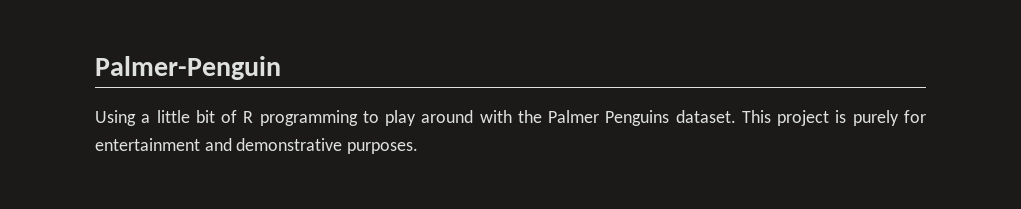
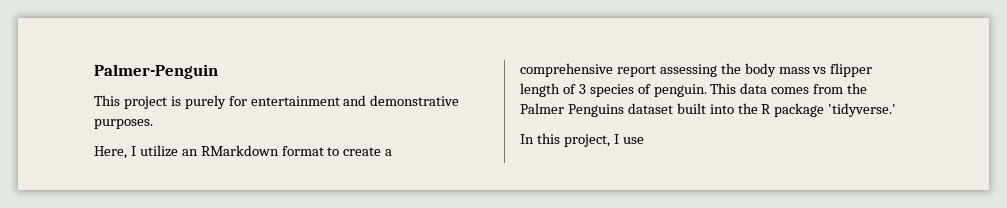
[95,110,736,126] Using a little bit of R programming to play around with the Palmer Penguins dataset. -> (218, 71) none
(419, 148) none -> [94,145,393,159] [520,63,873,77] [520,83,868,97] [520,103,897,117] [520,133,644,147] // Here, I utilize an RMarkdown format to create a comprehensive report assessing the body mass vs flipper length of 3 species of penguin. This data comes from the Palmer Penguins dataset built into the R package 'tidyverse.' // In this project, I use

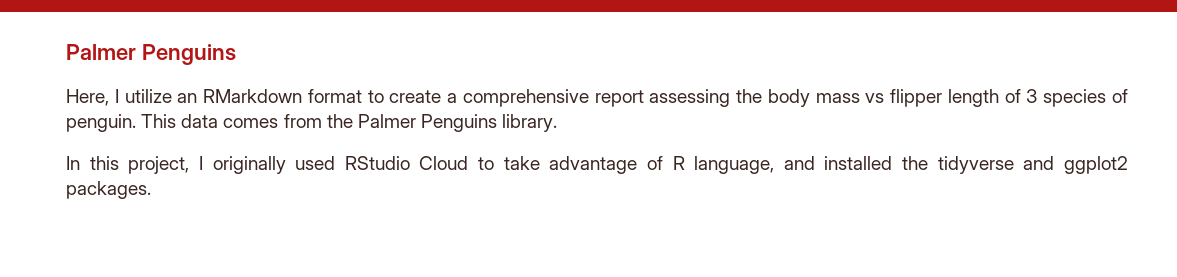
[94,64,218,79] [94,95,460,109] [94,119,153,129] Palmer-Penguin // This project is purely for entertainment and demonstrative purposes. -> [66,44,236,65] Palmer Penguins
[627,103,897,117] [520,133,644,147] dataset built into the R package 'tidyverse.' // In this project, I use -> [502,114,558,132] [66,156,1129,174] [66,181,151,199] library. // In this project, I originally used RStudio Cloud to take advantage of R language, and installed the tidyverse and ggplot2 packages.

